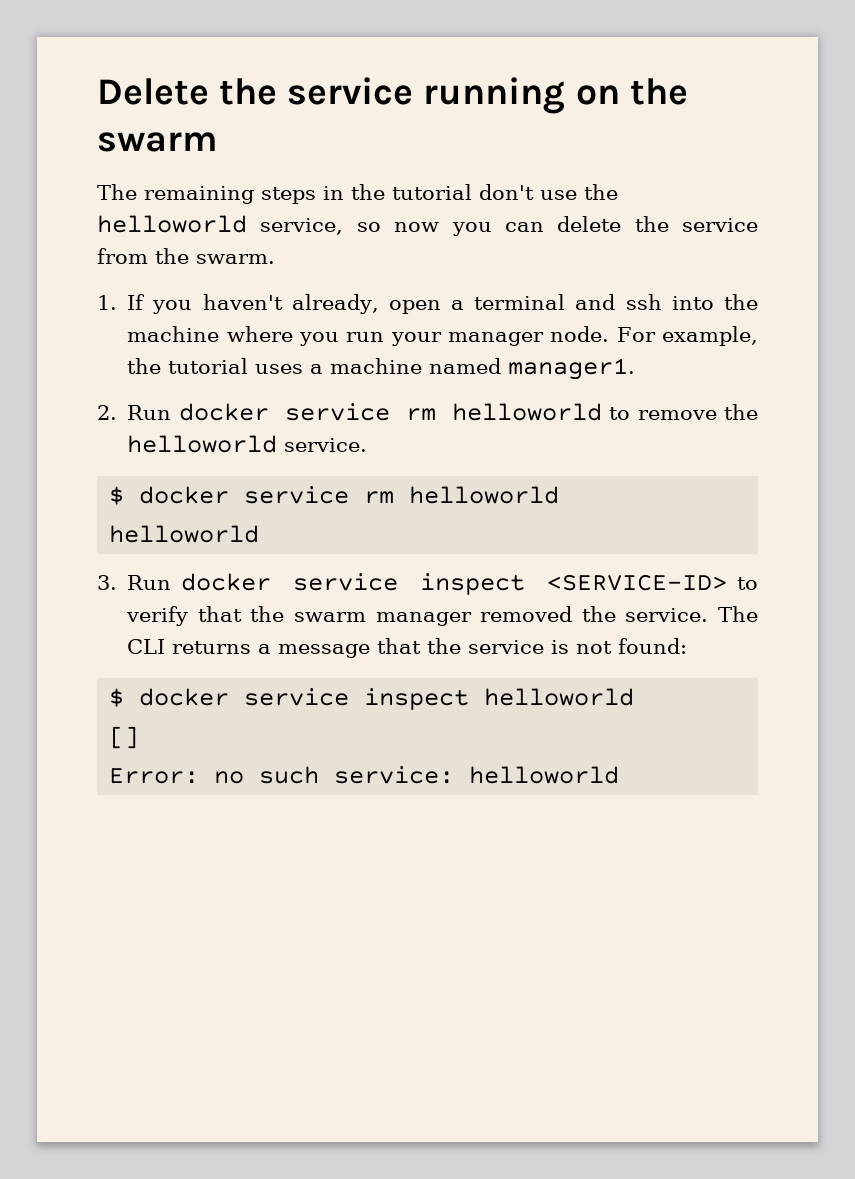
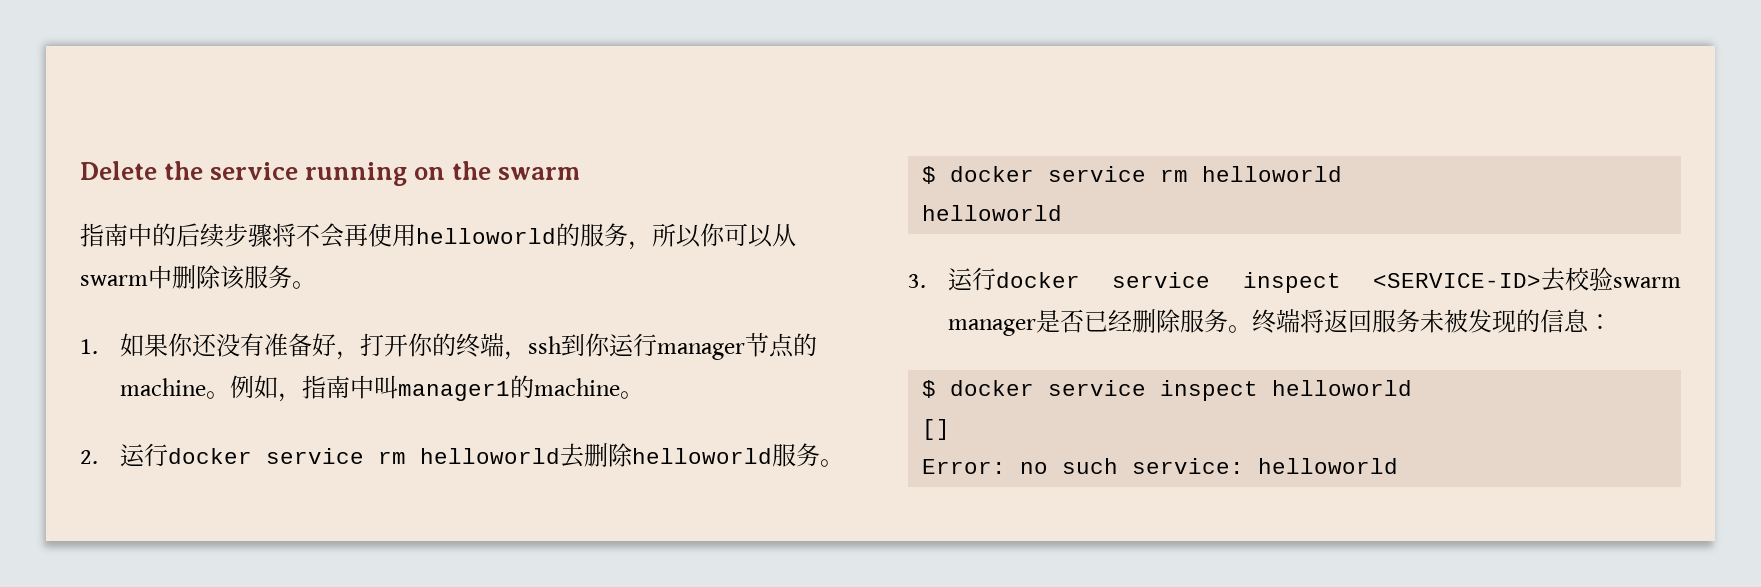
[97,184,618,204] [97,215,758,236] [97,248,275,264] [97,294,759,314] [127,326,758,346] [127,358,636,380] The remaining steps in the tutorial don't use the helloworld service, so now you can delete the service from the swarm. // 1. If you haven't already, open a terminal and ssh into the machine where you run your manager node. For example, the tutorial uses a machine named manager1. -> [80,223,796,250] [80,265,316,290] [80,333,817,360] [119,375,644,402] 指南中的后续步骤将不会再使用helloworld的服务，所以你可以从swarm中删除该服务。 // 1.如果你还没有准备好，打开你的终端，ssh到你运行manager节点的machine。例如，指南中叫manager1的machine。
[127,403,758,421] [127,435,368,453] Run docker service rm helloworld to remove the helloworld service. -> [119,443,844,468] 运行docker service rm helloworld去删除helloworld服务。
[127,575,172,590] Run -> [947,267,996,291] 运行
[737,577,758,590] [126,606,758,626] [127,638,688,658] to verify that the swarm manager removed the service. The CLI returns a message that the service is not found: -> [1541,267,1681,292] [947,309,1612,336] 去校验swarm manager是否已经删除服务。终端将返回服务未被发现的信息：

